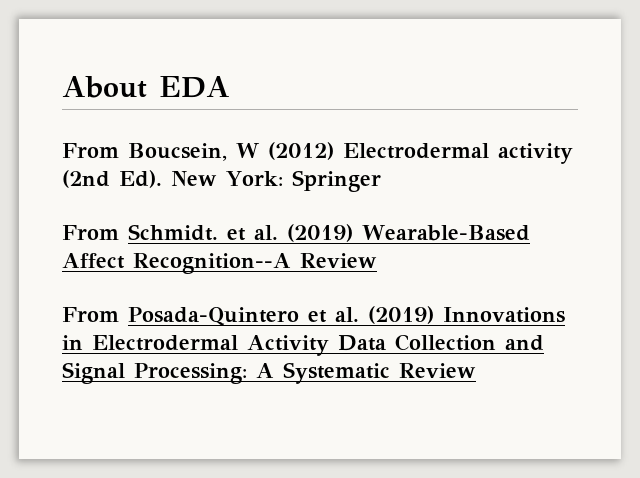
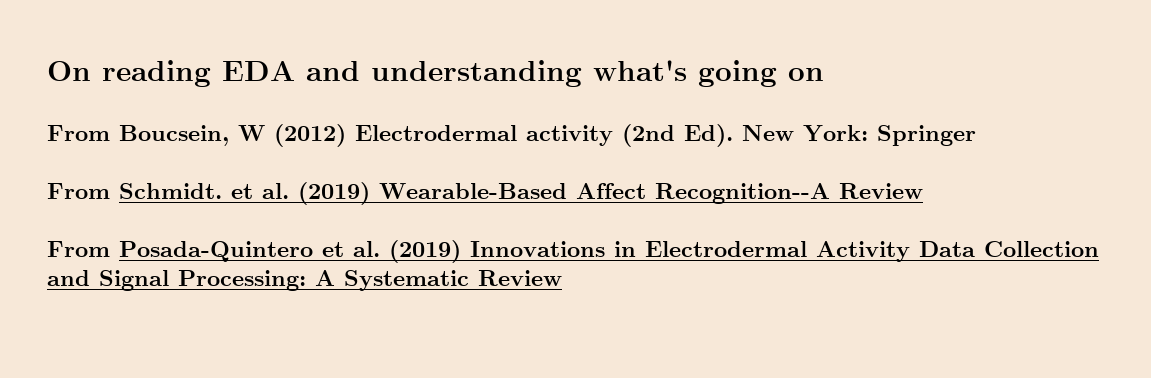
[62,76,147,98] About -> [47,60,211,87] On reading
(230, 87) none -> [306,60,824,87] and understanding what's going on

